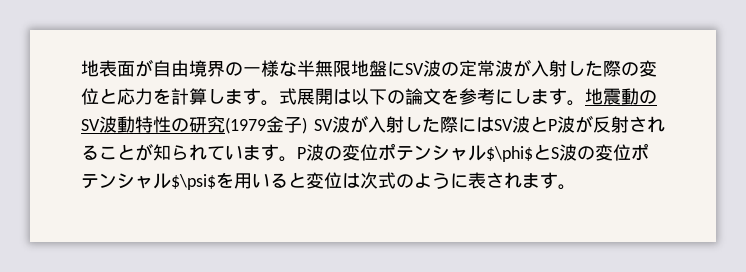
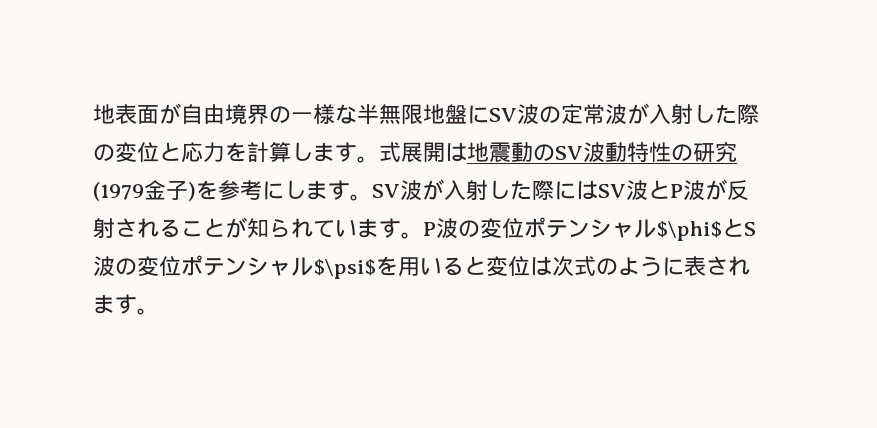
[351,88,585,106] 以下の論文を参考にします。 -> (467, 152) none
(307, 125) none -> [196,180,372,201] を参考にします。

